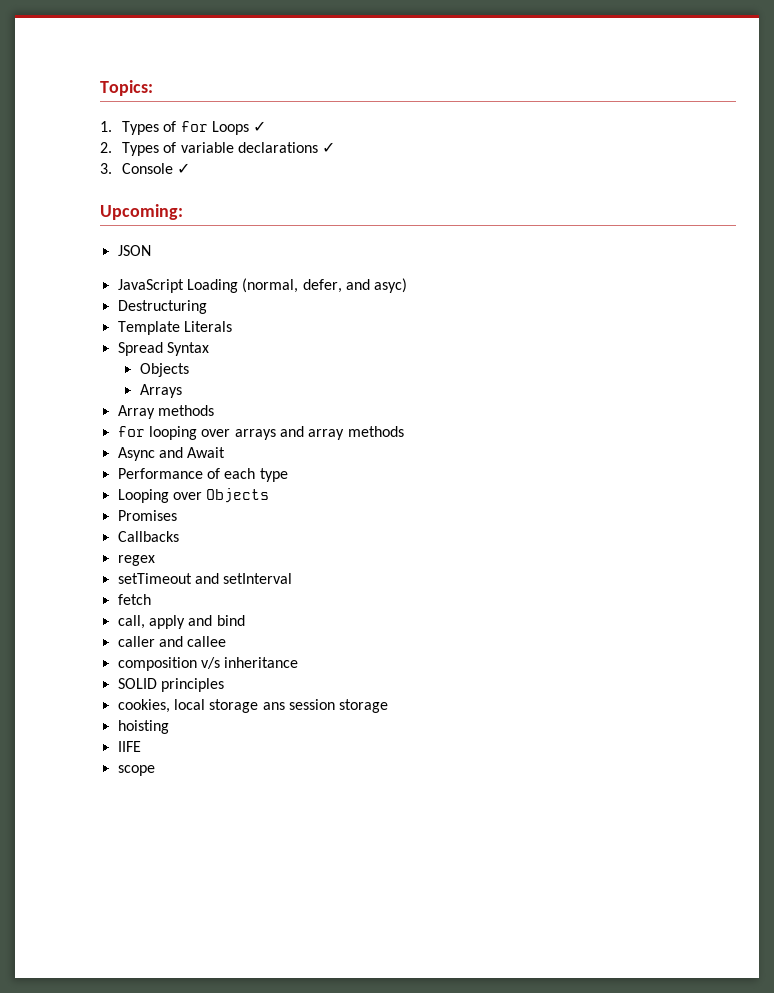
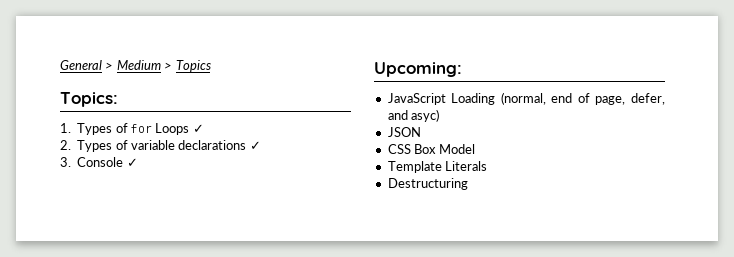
(100, 88) none -> [60,60,211,72] General > Medium > Topics //
[117,245,151,256] // JSON -> (462, 69) none
(299, 285) none -> [551,93,626,105] end of page,
[117,300,207,314] [117,321,232,335] [117,342,209,356] [139,363,189,377] [139,384,182,398] [117,405,214,419] [117,426,404,440] [117,447,226,461] [117,468,288,482] [117,488,270,503] [117,510,177,521] [117,531,179,542] [117,555,155,566] [117,573,293,584] [117,594,151,605] [117,615,245,629] [117,636,227,647] [117,657,299,671] [117,678,224,692] [117,699,389,713] [117,720,169,734] [117,741,141,752] [117,765,155,776] Destructuring // Template Literals // Spread Syntax // Objects // Arrays // Array methods // for looping over arrays and array methods // Async and Await // Performance of each type // Looping over Objects // Promises // Callbacks // regex // setTimeout and setInterval // fetch // call, apply and bind // caller and callee // composition v/s inheritance // SOLID principles // cookies, local storage ans session storage // hoisting // IIFE // scope -> [387,127,421,137] [387,144,475,154] [387,161,488,173] [387,178,468,190] JSON // CSS Box Model // Template Literals // Destructuring

